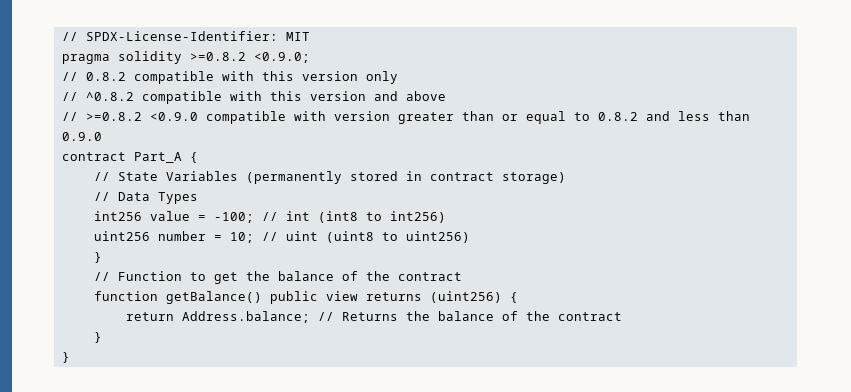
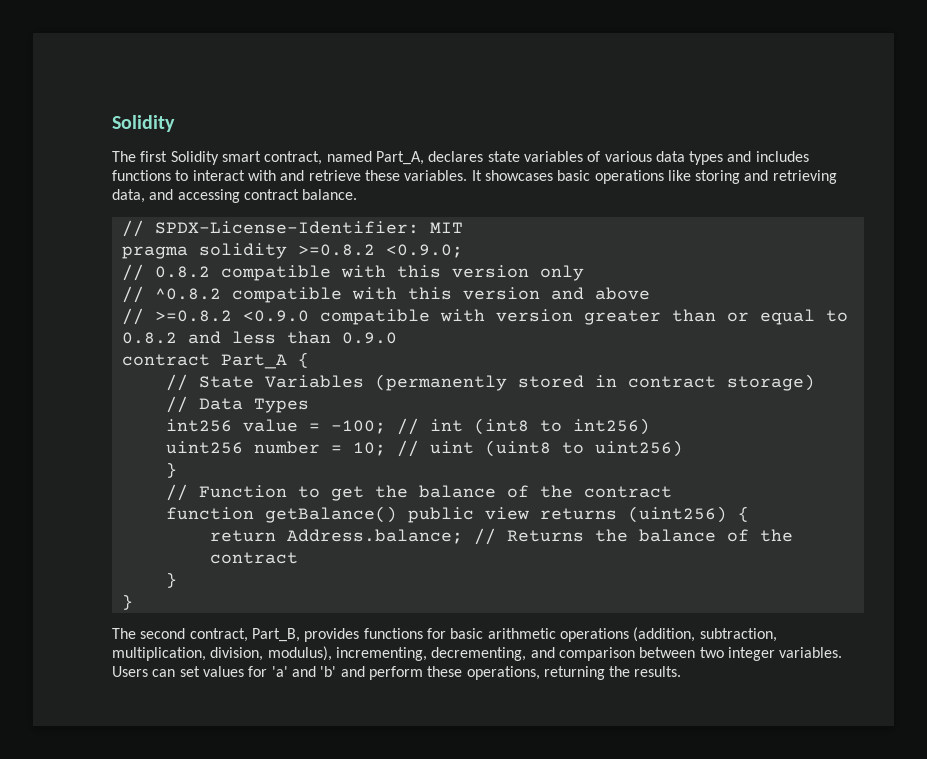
(62, 36) none -> [112,115,175,132] [112,151,809,165] [112,170,837,184] [112,189,358,203] Solidity // The first Solidity smart contract, named Part_A, declares state variables of various data types and includes functions to interact with and retrieve these variables. It showcases basic operations like storing and retrieving data, and accessing contract balance. //
(71, 357) none -> [112,627,777,642] [112,646,843,661] [112,666,682,680] // The second contract, Part_B, provides functions for basic arithmetic operations (addition, subtraction, multiplication, division, modulus), incrementing, decrementing, and comparison between two integer variables. Users can set values for 'a' and 'b' and perform these operations, returning the results.

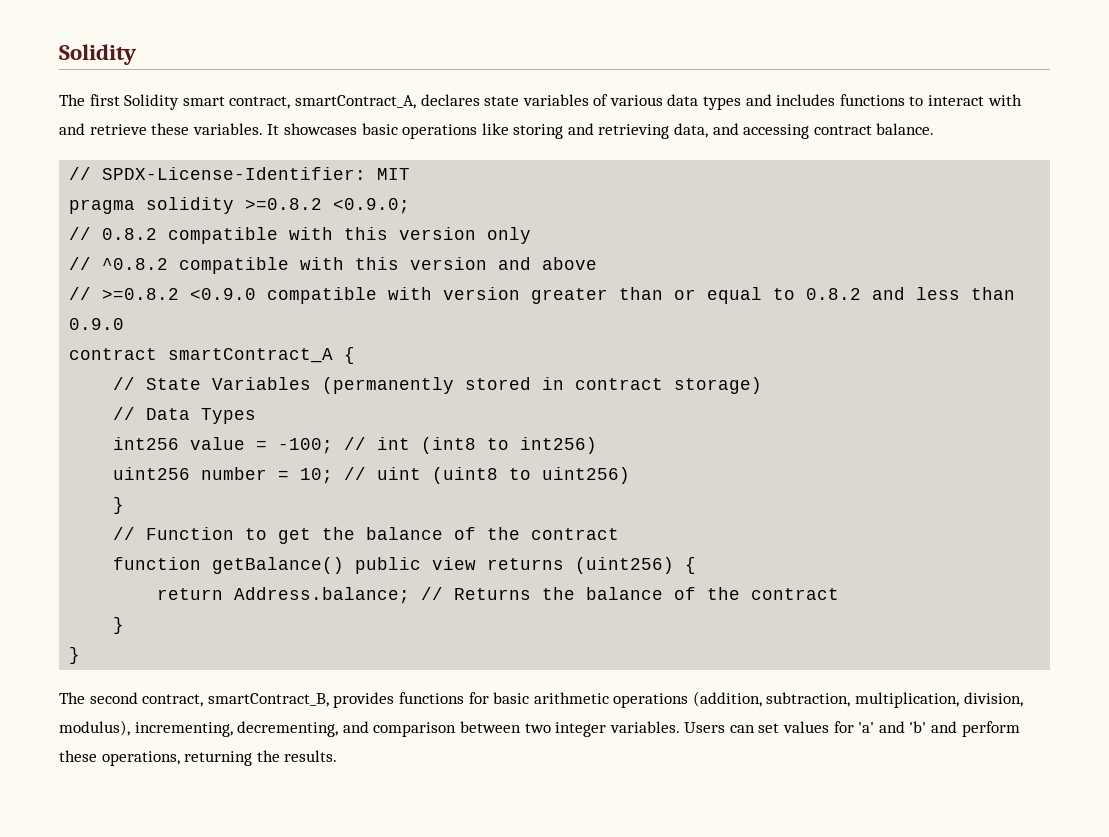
[326,151,424,165] named Part_A, -> [294,95,416,109] smartContract_A,
[220,354,287,369] Part_A -> [168,348,334,363] smartContract_A
[251,628,300,642] Part_B, -> [207,693,329,707] smartContract_B,

